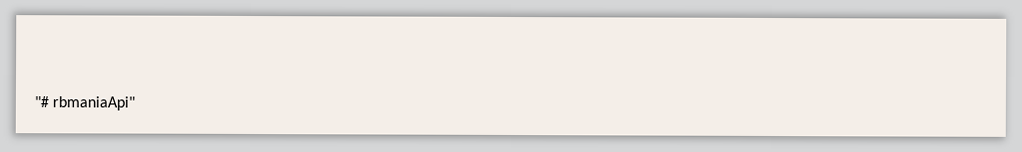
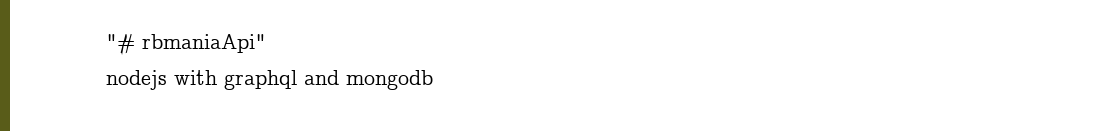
(136, 103) none -> [106,70,433,90] // nodejs with graphql and mongodb

